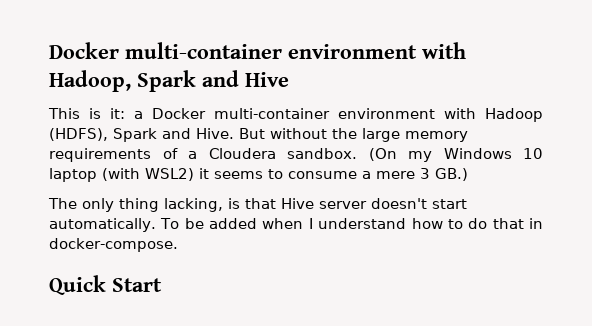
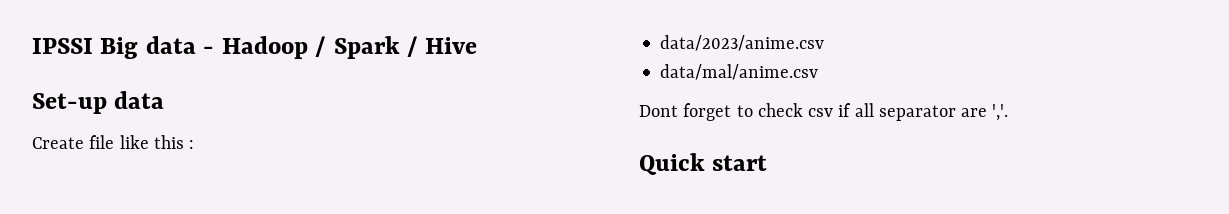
[49,42,466,59] [49,70,289,92] [48,108,543,122] [49,128,468,142] [49,148,543,162] [49,168,468,182] [48,198,467,212] [49,218,543,232] [49,238,178,252] Docker multi-container environment with Hadoop, Spark and Hive // This is it: a Docker multi-container environment with Hadoop (HDFS), Spark and Hive. But without the large memory requirements of a Cloudera sandbox. (On my Windows 10 laptop (with WSL2) it seems to consume a mere 3 GB.) // The only thing lacking, is that Hive server doesn't start automatically. To be added when I understand how to do that in docker-compose. -> [32,36,478,59] [32,91,165,114] [32,135,195,149] [660,35,825,51] [660,64,819,80] [639,103,1009,121] IPSSI Big data - Hadoop / Spark / Hive // Set-up data // Create file like this : // data/2023/anime.csv // data/mal/anime.csv // Dont forget to check csv if all separator are ','.
[112,278,162,292] Start -> [712,155,768,171] start

